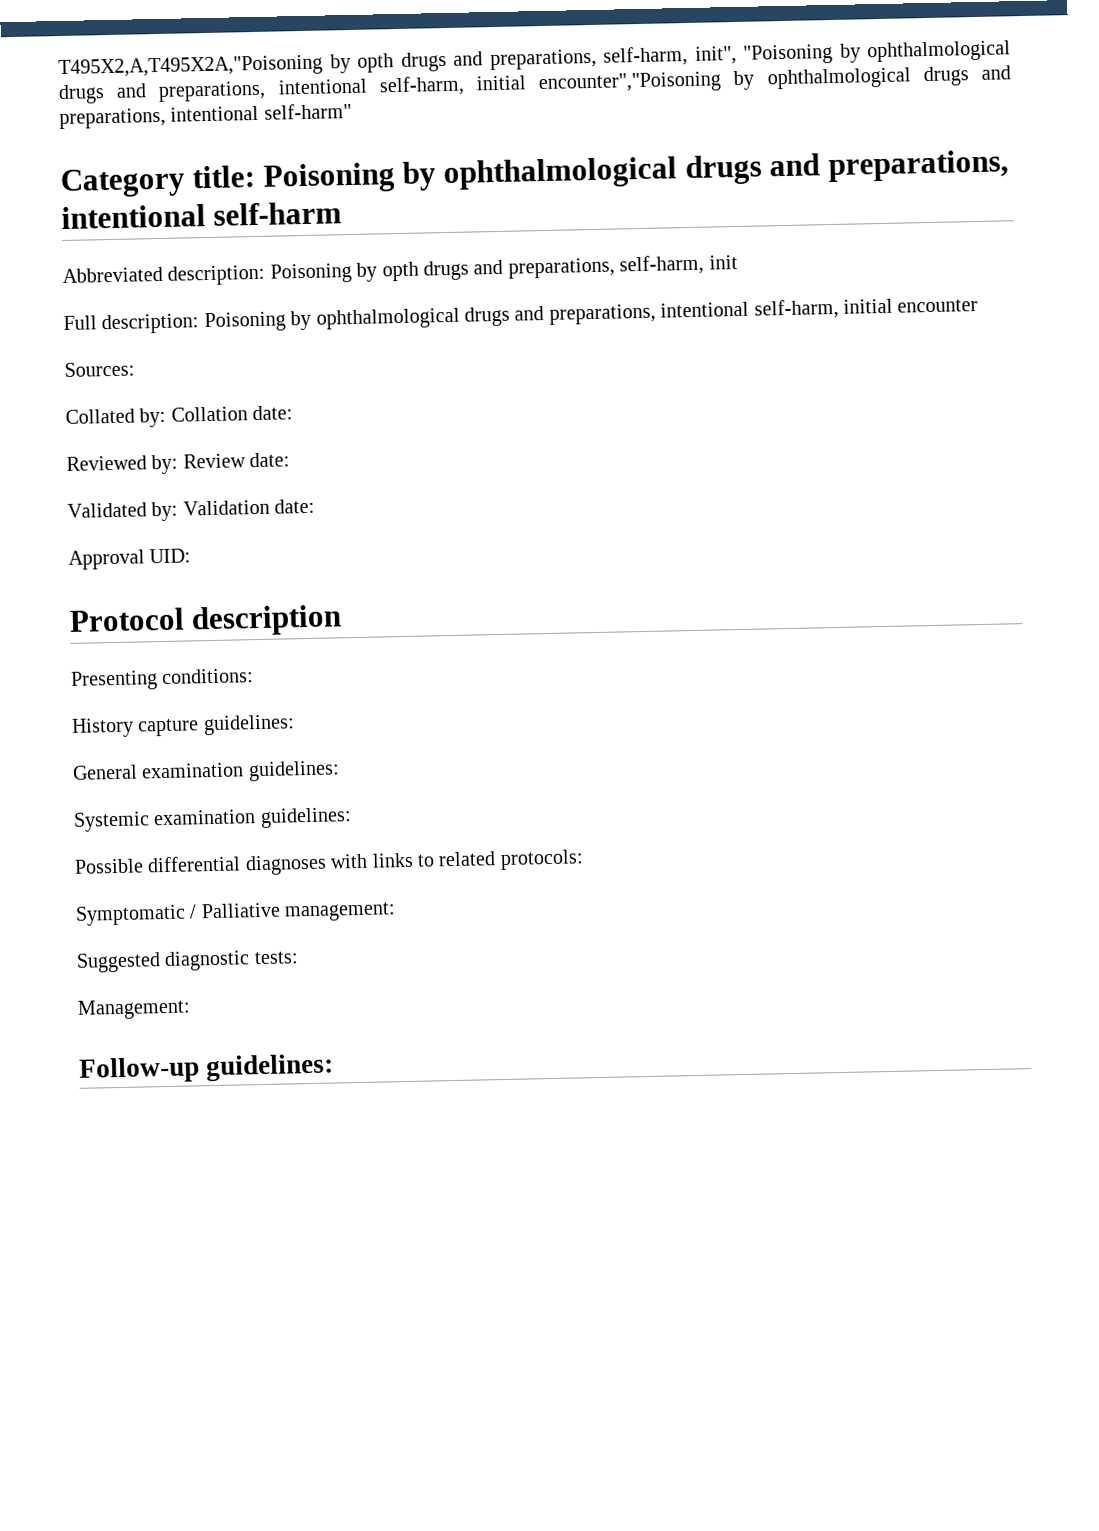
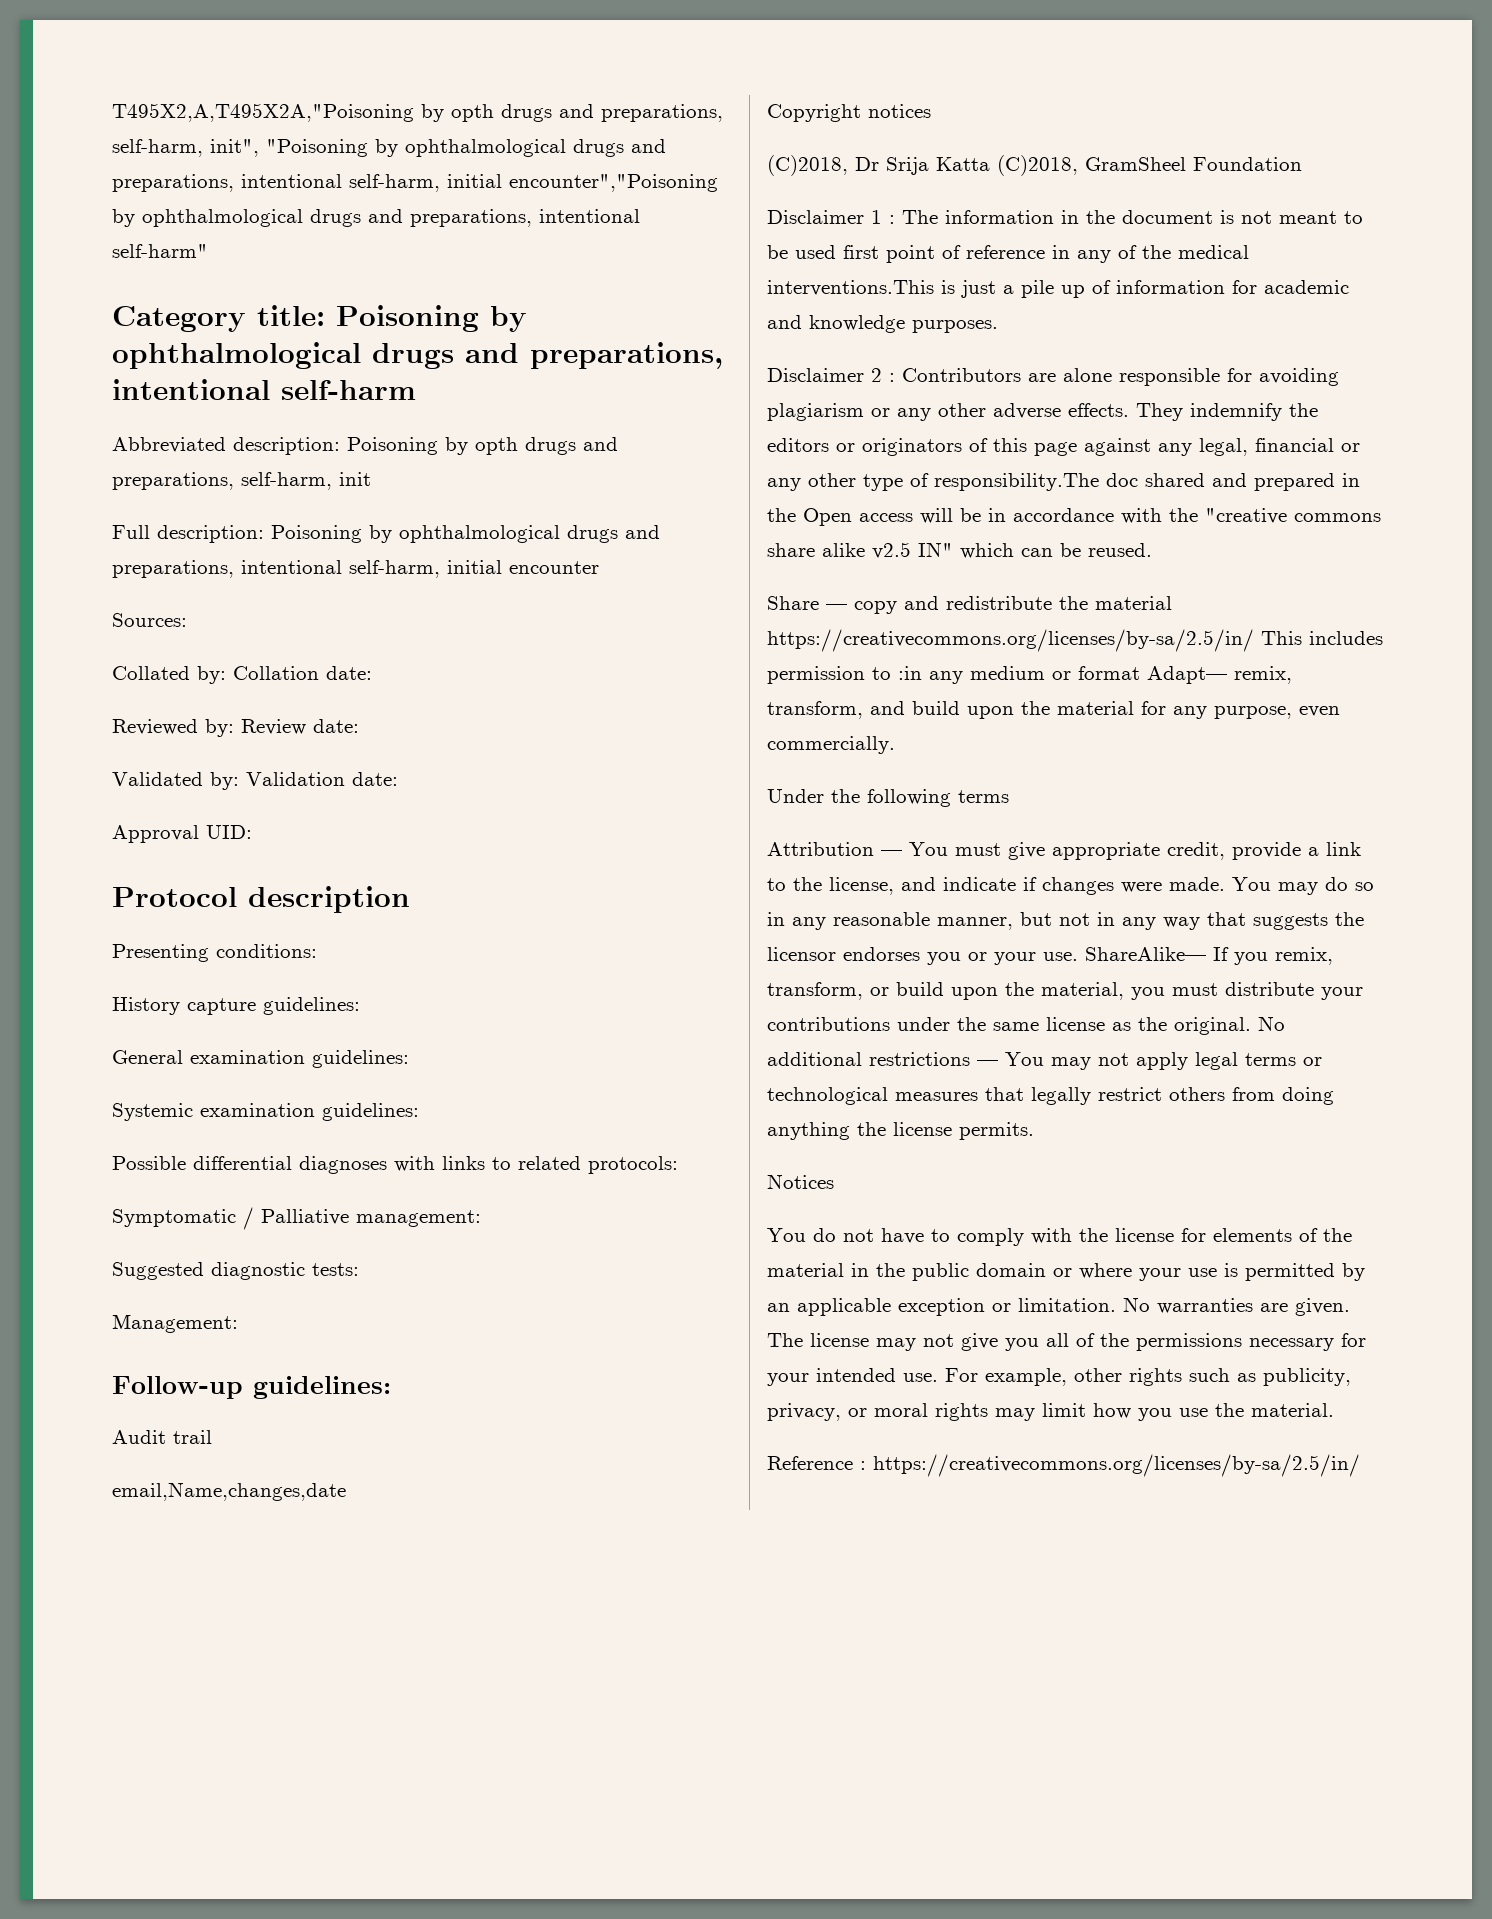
(335, 1067) none -> [112,1430,212,1444] [112,1482,346,1501] [767,104,931,122] [767,155,1302,176] [767,210,1363,224] [767,245,1249,263] [767,280,1349,298] [767,315,998,333] [767,368,1339,386] [767,403,1318,421] [767,438,1360,456] [767,473,1360,491] [767,508,1381,526] [767,542,1152,559] [767,596,1172,614] [767,629,1383,652] [767,666,1292,684] [767,701,1340,719] [767,736,895,754] [767,789,1009,807] [767,842,1361,860] [767,877,1374,895] [767,912,1364,930] [767,947,1333,965] [767,982,1363,1000] [767,1016,1285,1035] [767,1052,1322,1070] [767,1087,1334,1105] [767,1122,1034,1140] [767,1174,834,1189] [767,1228,1352,1246] [767,1263,1365,1281] [767,1297,1350,1316] [767,1333,1366,1351] [767,1368,1351,1386] [767,1403,1334,1421] [767,1454,1360,1477] // Audit trail // email,Name,changes,date // Copyright notices // (C)2018, Dr Srija Katta (C)2018, GramSheel Foundation // Disclaimer 1 : The information in the document is not meant to be used first point of reference in any of the medical interventions.This is just a pile up of information for academic and knowledge purposes. // Disclaimer 2 : Contributors are alone responsible for avoiding plagiarism or any other adverse effects. They indemnify the editors or originators of this page against any legal, financial or any other type of responsibility.The doc shared and prepared in the Open access will be in accordance with the "creative commons share alike v2.5 IN" which can be reused. // Share — copy and redistribute the material https://creativecommons.org/licenses/by-sa/2.5/in/ This includes permission to :in any medium or format Adapt— remix, transform, and build upon the material for any purpose, even commercially. // Under the following terms // Attribution — You must give appropriate credit, provide a link to the license, and indicate if changes were made. You may do so in any reasonable manner, but not in any way that suggests the licensor endorses you or your use. ShareAlike— If you remix, transform, or build upon the material, you must distribute your contributions under the same license as the original. No additional restrictions — You may not apply legal terms or technological measures that legally restrict others from doing anything the license permits. // Notices // You do not have to comply with the license for elements of the material in the public domain or where your use is permitted by an applicable exception or limitation. No warranties are given. The license may not give you all of the permissions necessary for your intended use. For example, other rights such as publicity, privacy, or moral rights may limit how you use the material. // Reference : https://creativecommons.org/licenses/by-sa/2.5/in/

